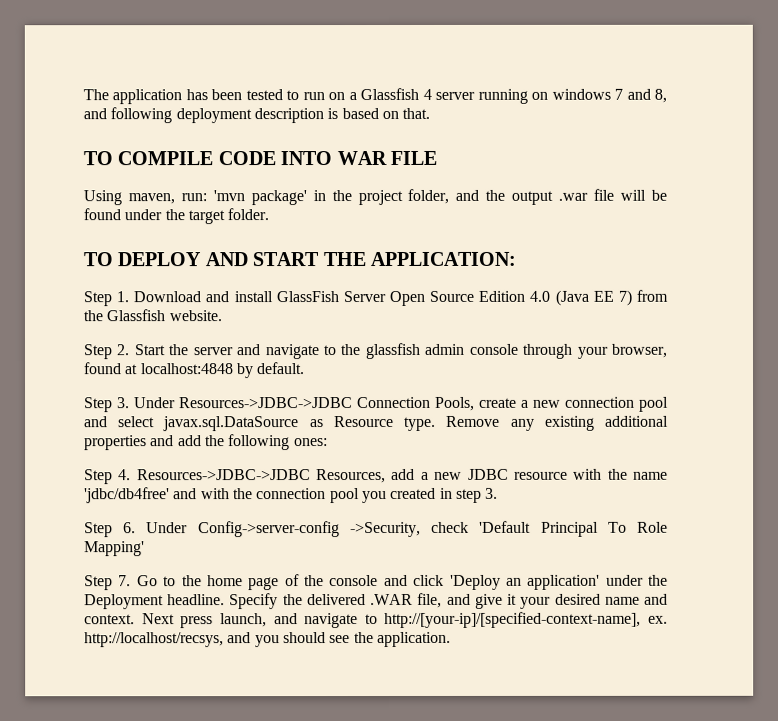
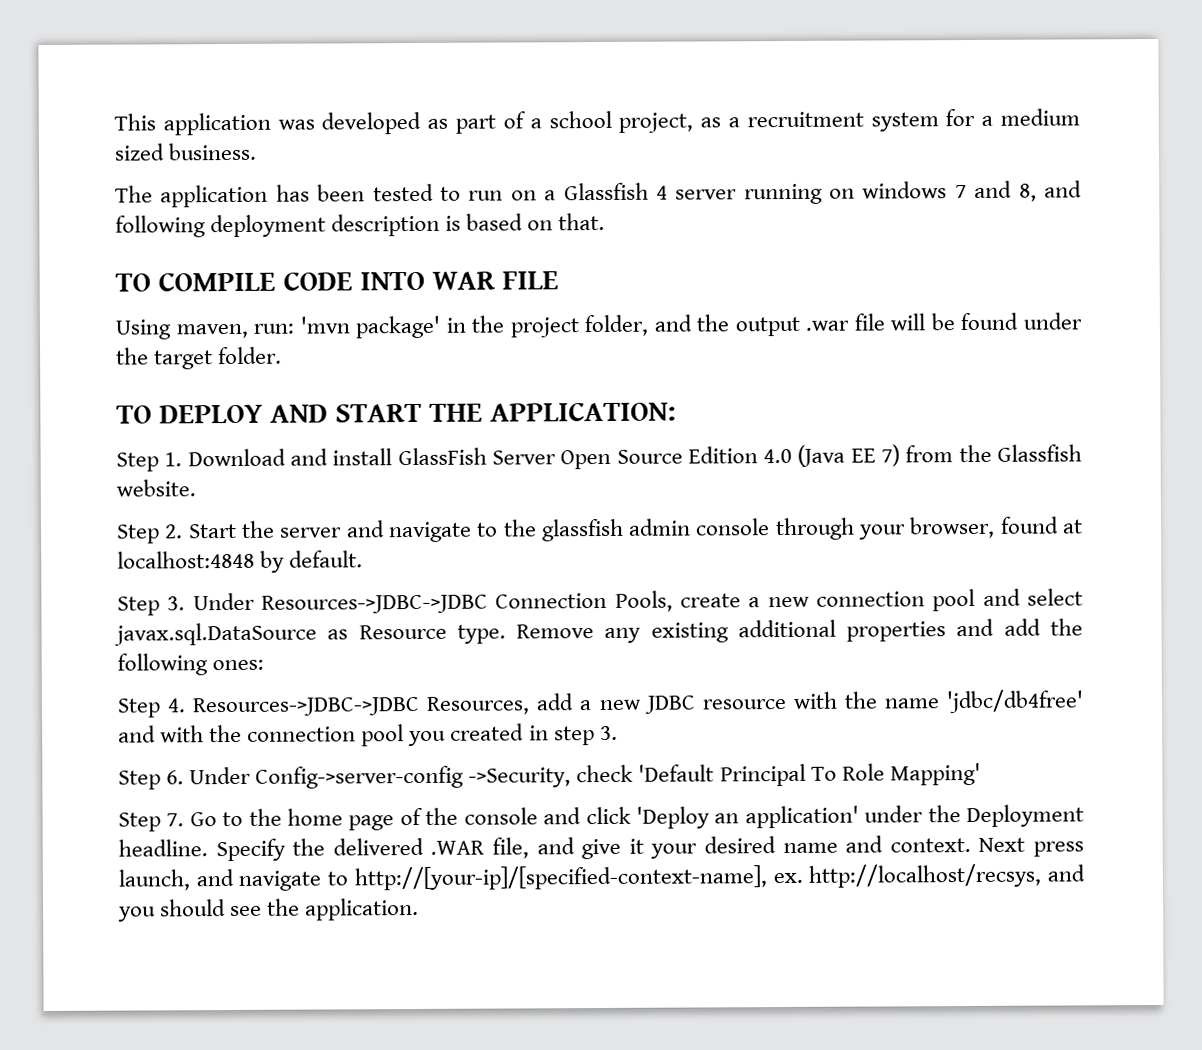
(83, 95) none -> [114,108,1080,136] [114,142,258,161] This application was developed as part of a school project, as a recruitment system for a medium sized business. //

